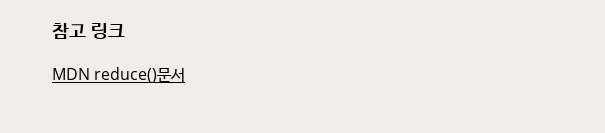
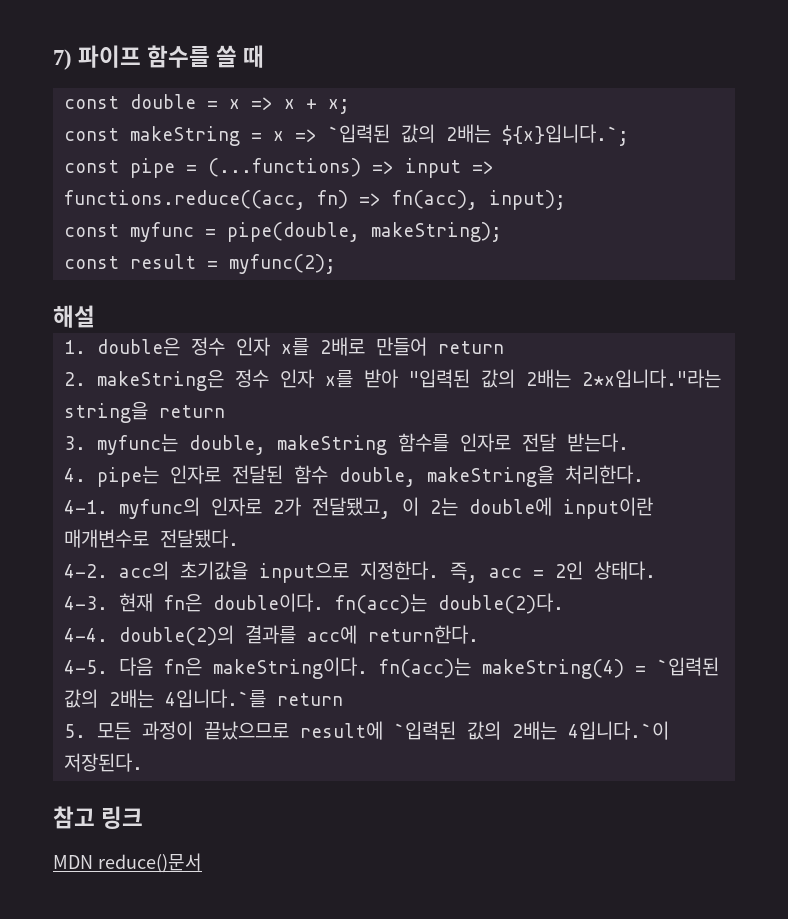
(52, 31) none -> [53,45,265,70] [63,94,350,114] [63,124,629,146] [63,158,494,178] [63,190,566,210] [63,222,502,242] [63,254,336,274] [53,305,95,328] [63,337,504,356] [63,369,721,391] [63,401,225,423] [63,433,629,455] [63,465,644,487] [63,497,653,519] [63,529,239,548] [63,561,656,583] [63,593,564,614] [63,625,479,646] [63,657,719,679] [63,689,343,708] [63,721,669,740] [63,753,143,772] 7) 파이프 함수를 쓸 때 // const double = x => x + x; // const makeString = x => `입력된 값의 2배는 ${x}입니다.`; // const pipe = (...functions) => input => functions.reduce((acc, fn) => fn(acc), input); // const myfunc = pipe(double, makeString); // const result = myfunc(2); // 해설 // 1. double은 정수 인자 x를 2배로 만들어 return // 2. makeString은 정수 인자 x를 받아 "입력된 값의 2배는 2*x입니다."라는 string을 return // 3. myfunc는 double, makeString 함수를 인자로 전달 받는다. // 4. pipe는 인자로 전달된 함수 double, makeString을 처리한다. // 4-1. myfunc의 인자로 2가 전달됐고, 이 2는 double에 input이란 매개변수로 전달됐다. // 4-2. acc의 초기값을 input으로 지정한다. 즉, acc = 2인 상태다. // 4-3. 현재 fn은 double이다. fn(acc)는 double(2)다. // 4-4. double(2)의 결과를 acc에 return한다. // 4-5. 다음 fn은 makeString이다. fn(acc)는 makeString(4) = `입력된 값의 2배는 4입니다.`를 return // 5. 모든 과정이 끝났으므로 result에 `입력된 값의 2배는 4입니다.`이 저장된다. //

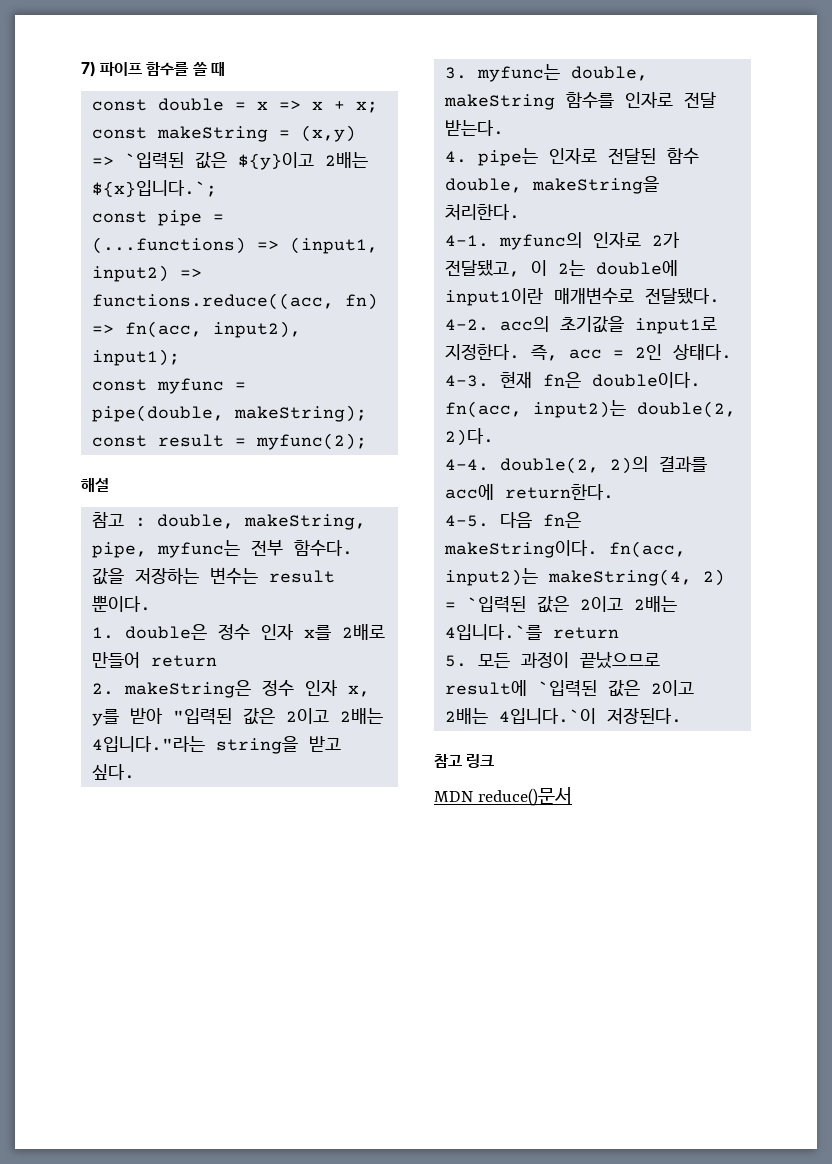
[272,131,284,141] x -> [301,125,357,142] (x,y)
[400,124,435,143] 값의 -> [195,152,315,170] 값은 ${y}이고
[404,158,461,178] input -> [290,237,379,254] [92,265,170,282] (input1, input2)
[391,190,566,210] fn(acc), input); -> [125,321,302,338] [92,349,181,366] fn(acc, input2), input1);
(95, 316) none -> [92,512,367,530] [92,540,354,558] [92,567,336,585] [92,595,152,612] // 참고 : double, makeString, pipe, myfunc는 전부 함수다. 값을 저장하는 변수는 result 뿐이다.
[324,369,721,388] [63,401,225,423] x를 받아 "입력된 값의 2배는 2*x입니다."라는 string을 return -> [348,685,371,697] [92,708,384,726] [92,736,342,754] [92,764,136,780] x, y를 받아 "입력된 값은 2이고 2배는 4입니다."라는 string을 받고 싶다.
[562,497,653,519] input이란 -> [445,288,544,306] input1이란
[258,562,349,583] input으로 -> [635,317,718,334] input1로
[334,593,564,614] fn(acc)는 double(2)다. -> [445,400,737,418] [445,428,495,446] fn(acc, input2)는 double(2, 2)다.
[118,625,234,646] double(2)의 -> [500,456,649,474] double(2, 2)의
[378,657,719,679] [63,689,98,708] fn(acc)는 makeString(4) = `입력된 값의 -> [609,541,687,558] [445,568,726,586] [445,596,624,613] fn(acc, input2)는 makeString(4, 2) = `입력된 값은 2이고
[466,721,501,740] 값의 -> [608,680,695,697] 값은 2이고

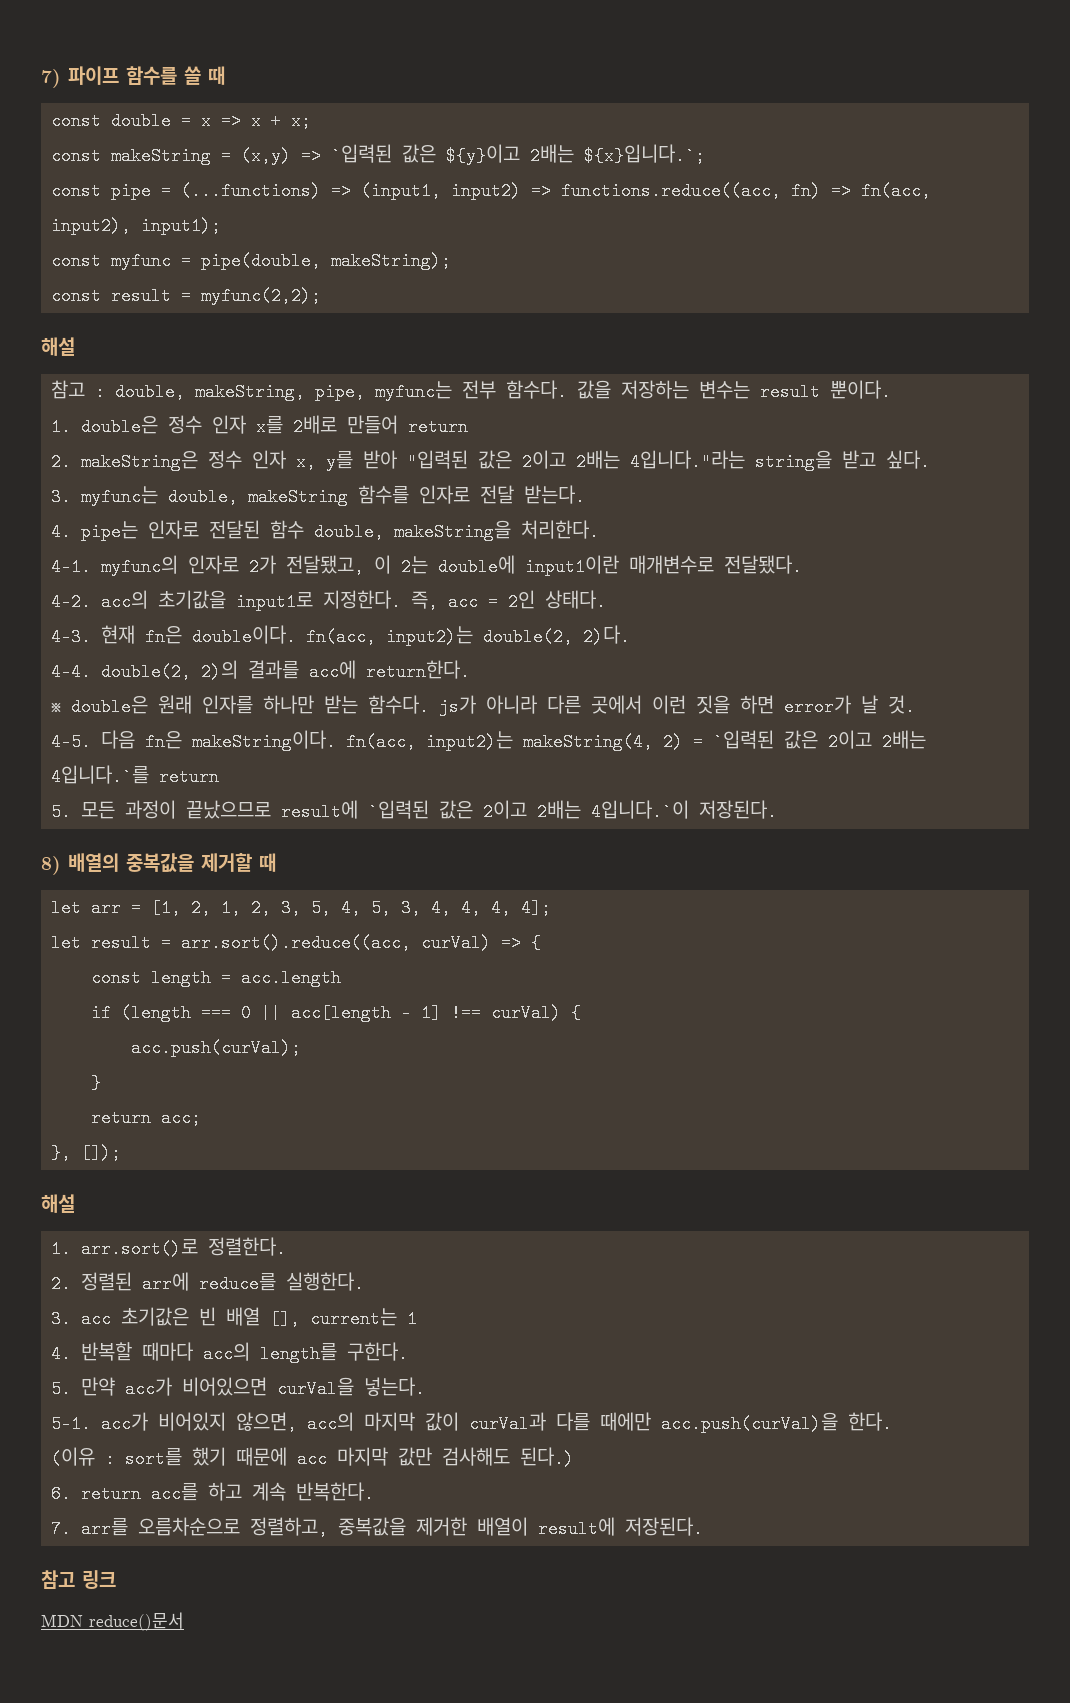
[256,433,368,450] myfunc(2); -> [201,287,322,305] myfunc(2,2);
(615, 492) none -> [51,695,916,716] // ※ double은 원래 인자를 하나만 받는 함수다. js가 아니라 다른 곳에서 이런 짓을 하면 error가 날 것.
(683, 716) none -> [41,853,276,875] [51,899,552,917] [51,934,542,952] [91,969,342,987] [91,1004,582,1022] [131,1039,302,1057] [91,1074,102,1092] [91,1109,202,1127] [51,1144,122,1162] [41,1194,75,1213] [51,1237,287,1258] [51,1272,365,1293] [51,1307,418,1328] [51,1342,409,1363] [51,1377,426,1398] [51,1412,893,1433] [51,1447,575,1468] [51,1482,375,1503] [51,1517,704,1538] // 8) 배열의 중복값을 제거할 때 // let arr = [1, 2, 1, 2, 3, 5, 4, 5, 3, 4, 4, 4, 4]; // let result = arr.sort().reduce((acc, curVal) => { // const length = acc.length // if (length === 0 || acc[length - 1] !== curVal) { // acc.push(curVal); // } // return acc; // }, []); // 해설 // 1. arr.sort()로 정렬한다. // 2. 정렬된 arr에 reduce를 실행한다. // 3. acc 초기값은 빈 배열 [], current는 1 // 4. 반복할 때마다 acc의 length를 구한다. // 5. 만약 acc가 비어있으면 curVal을 넣는다. // 5-1. acc가 비어있지 않으면, acc의 마지막 값이 curVal과 다를 때에만 acc.push(curVal)을 한다. // (이유 : sort를 했기 때문에 acc 마지막 값만 검사해도 된다.) // 6. return acc를 하고 계속 반복한다. // 7. arr를 오름차순으로 정렬하고, 중복값을 제거한 배열이 result에 저장된다.

